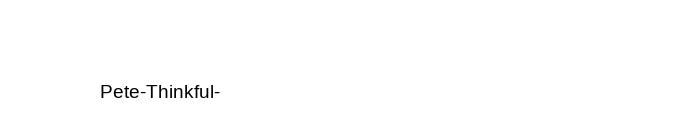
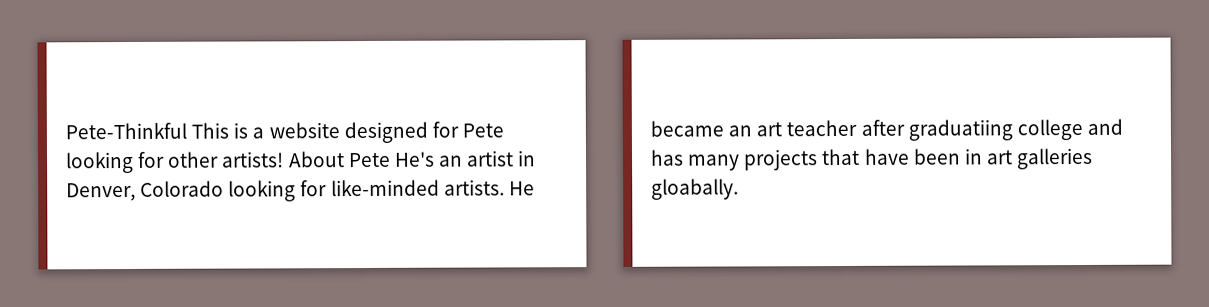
[100,85,220,98] Pete-Thinkful- -> [65,121,504,144] [65,150,537,174] [66,179,535,202] [650,118,1123,141] [650,147,1094,171] [651,178,739,200] Pete-Thinkful This is a website designed for Pete looking for other artists! About Pete He's an artist in Denver, Colorado looking for like-minded artists. He became an art teacher after graduatiing college and has many projects that have been in art galleries gloabally.

